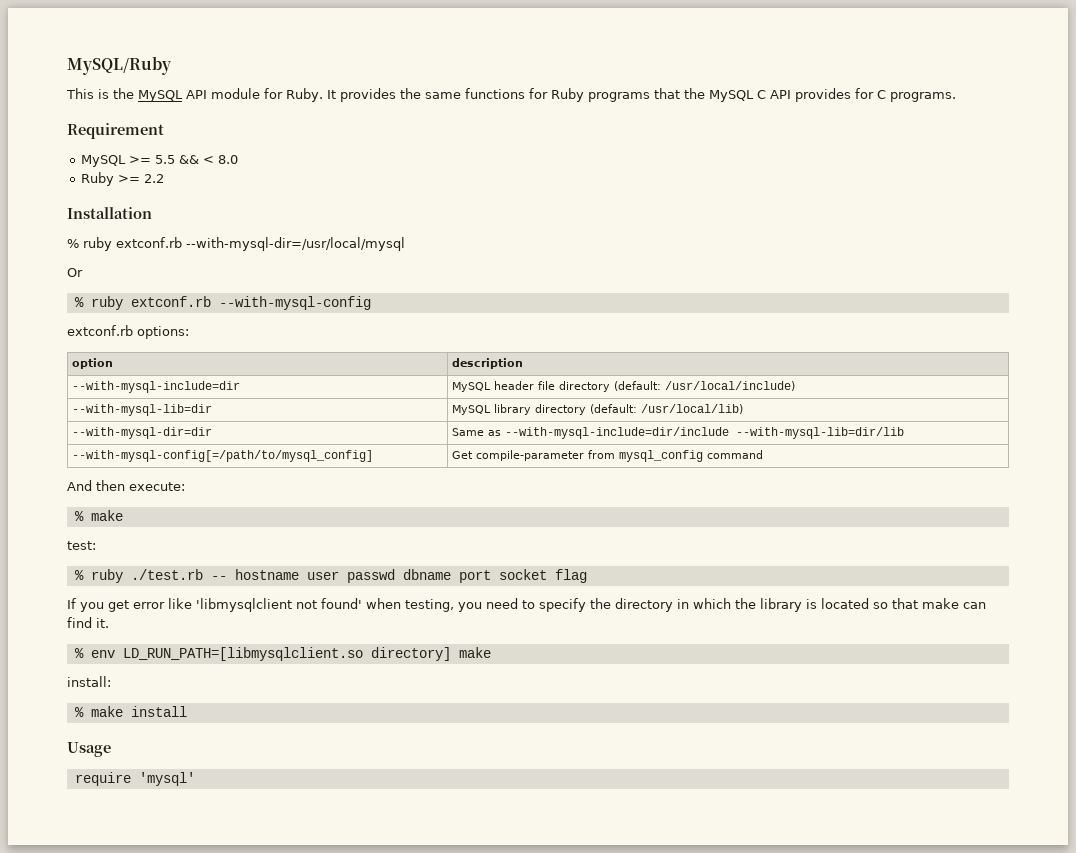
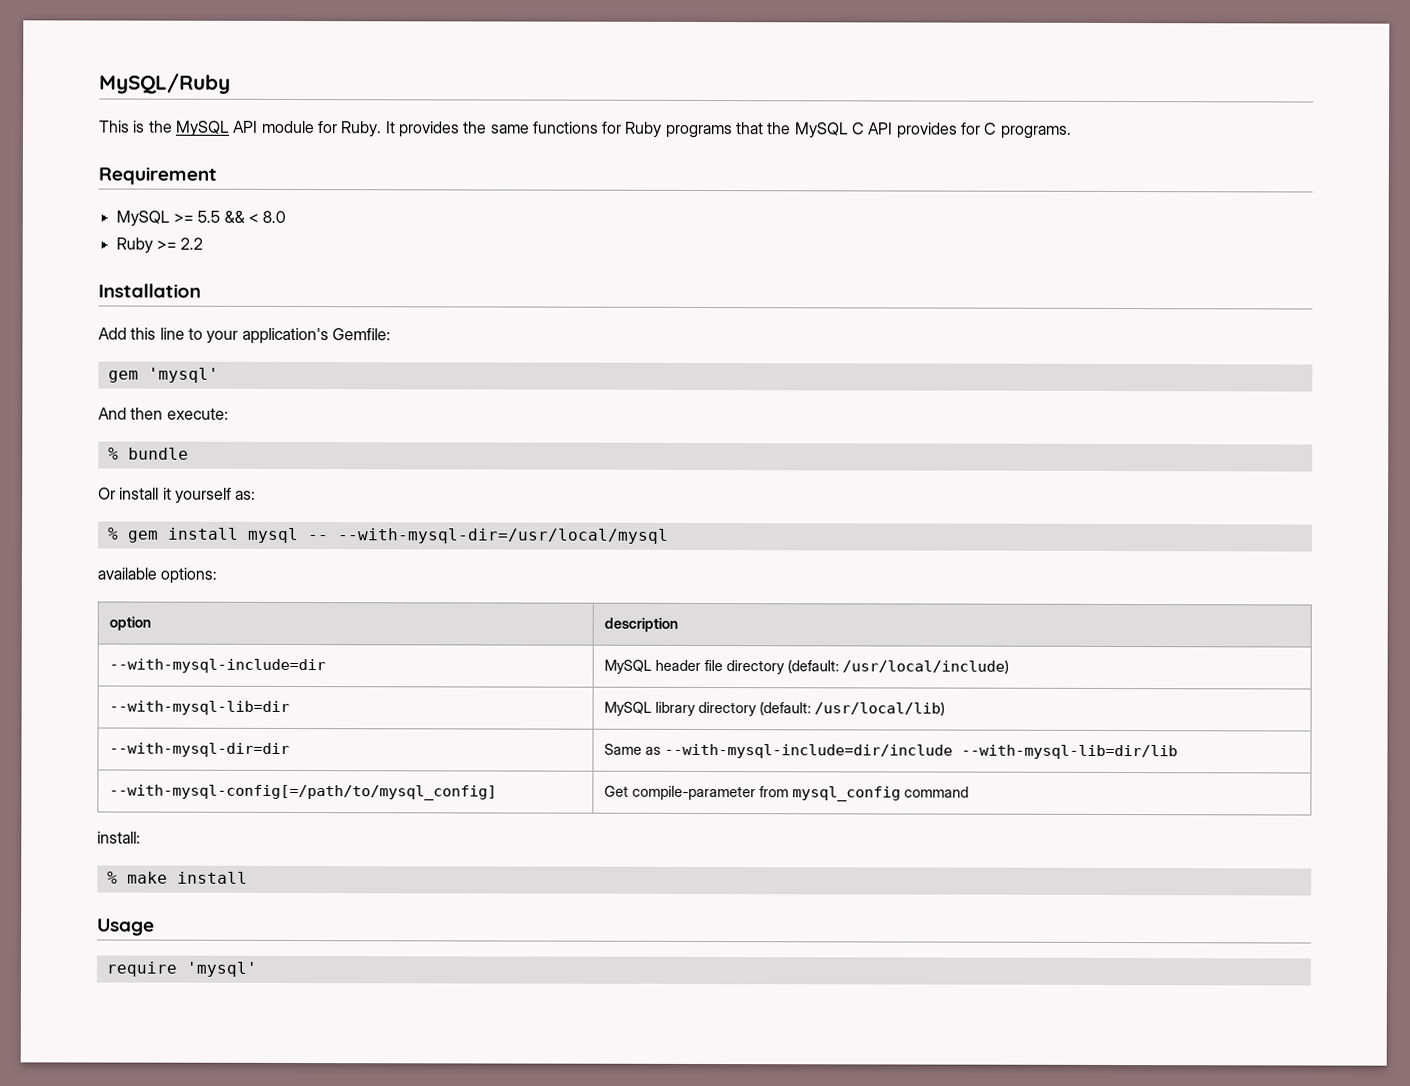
[67,237,405,251] [67,268,83,277] [74,296,371,310] [67,325,133,336] % ruby extconf.rb --with-mysql-dir=/usr/local/mysql // Or // % ruby extconf.rb --with-mysql-config // extconf.rb -> [98,327,391,345] [107,367,219,383] [98,407,229,420] [107,447,189,460] [98,487,257,504] [107,527,669,544] [97,567,157,580] Add this line to your application's Gemfile: // gem 'mysql' // And then execute: // % bundle // Or install it yourself as: // % gem install mysql -- --with-mysql-dir=/usr/local/mysql // available
[67,480,185,491] [74,510,123,521] [67,541,96,550] [74,569,587,583] [67,598,986,612] [67,617,109,628] [74,647,491,661] // And then execute: // % make // test: // % ruby ./test.rb -- hostname user passwd dbname port socket flag // If you get error like 'libmysqlclient not found' when testing, you need to specify the directory in which the library is located so that make can find it. // % env LD_RUN_PATH=[libmysqlclient.so directory] make -> (969, 792) none

